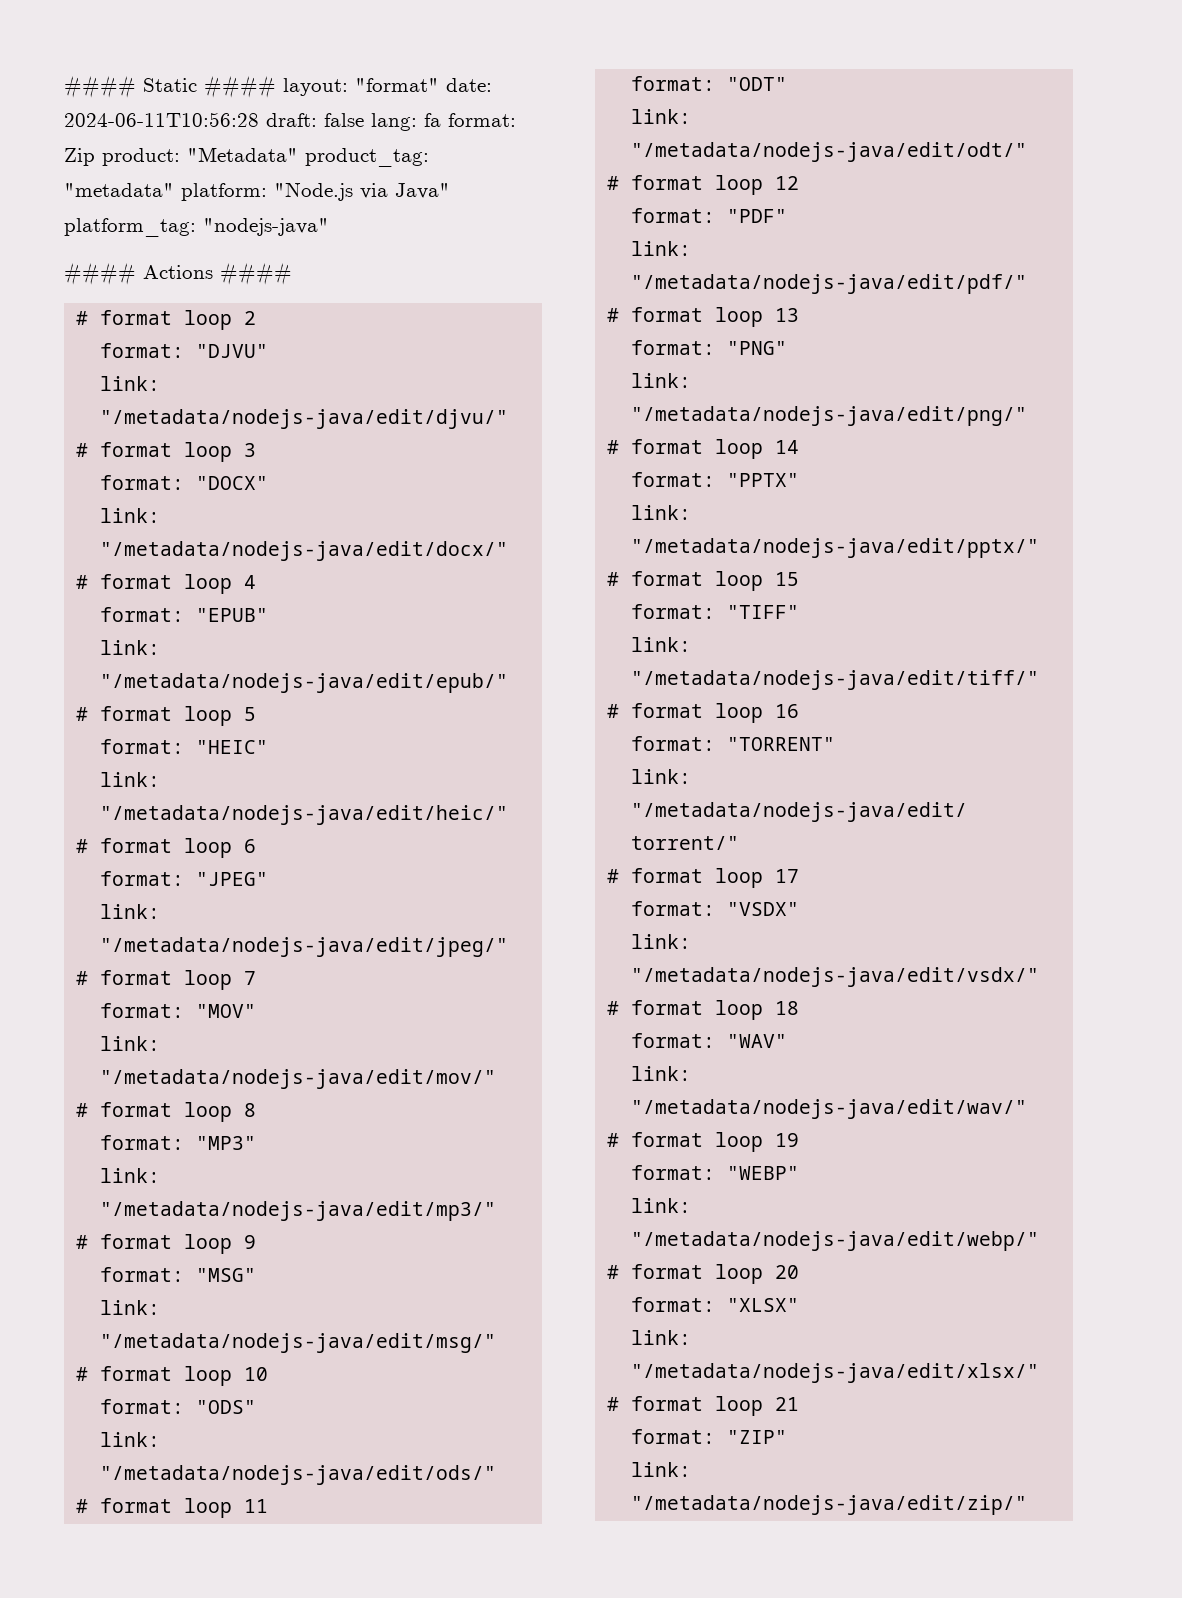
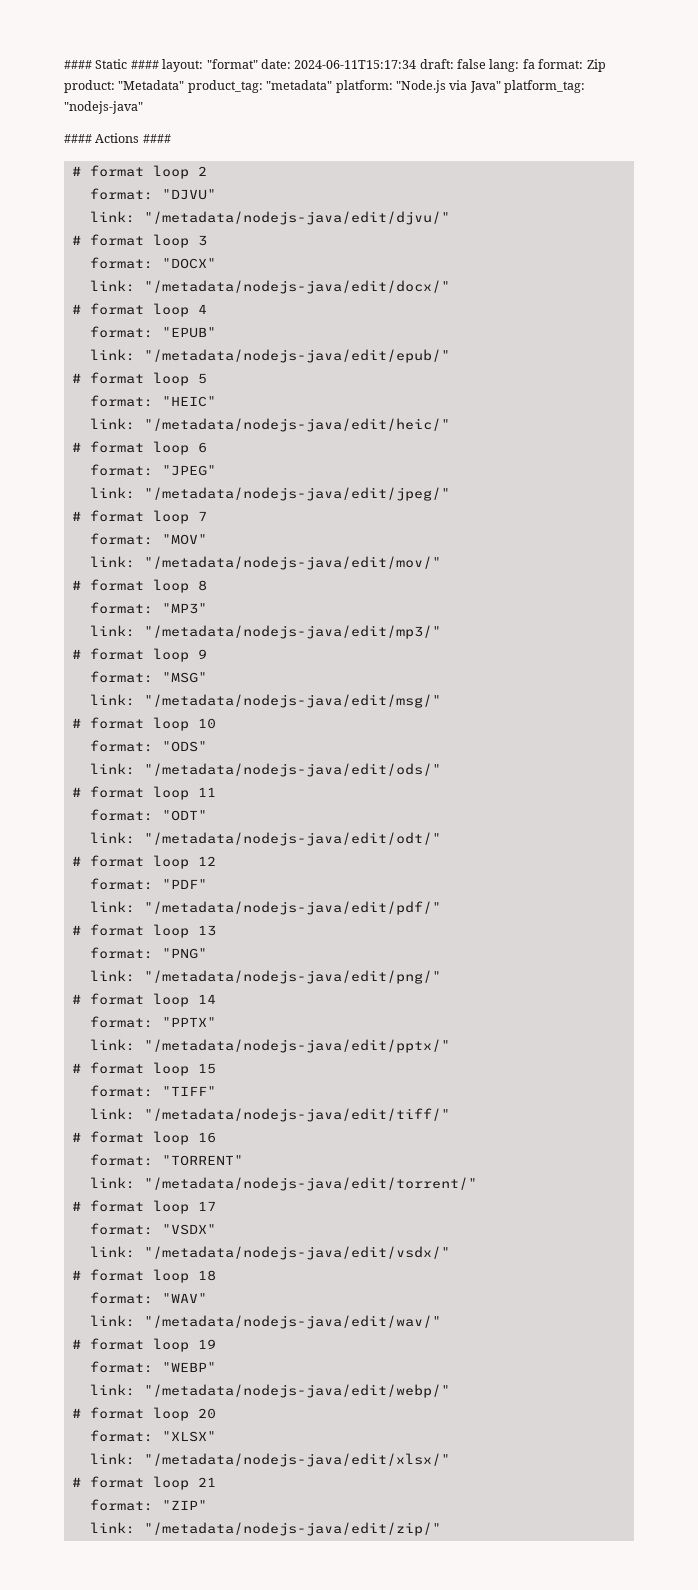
[64,112,259,127] 2024-06-11T10:56:28 -> [294,60,417,69] 2024-06-11T15:17:34

